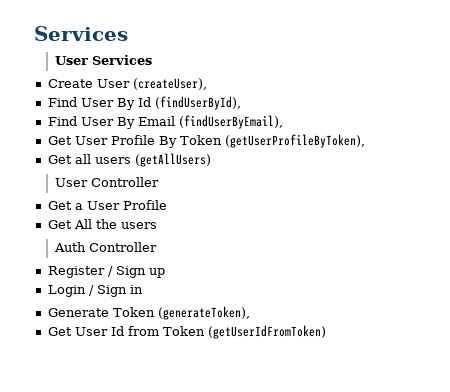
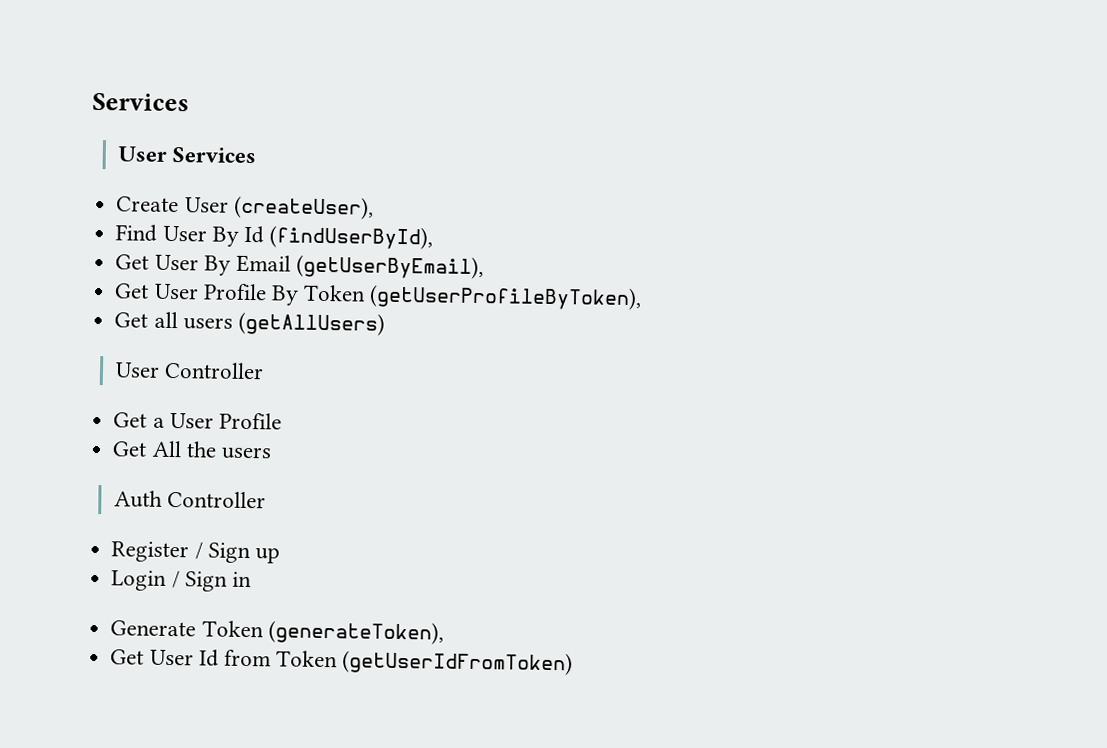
[47,116,77,126] Find -> [115,254,150,270] Get
[178,115,283,129] (findUserByEmail), -> [296,254,485,280] (getUserByEmail),

